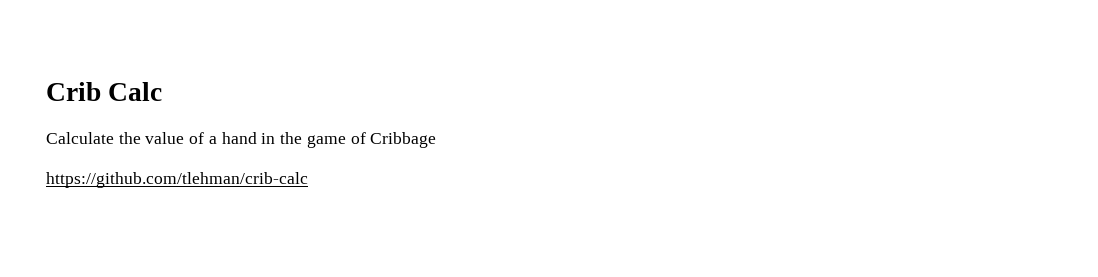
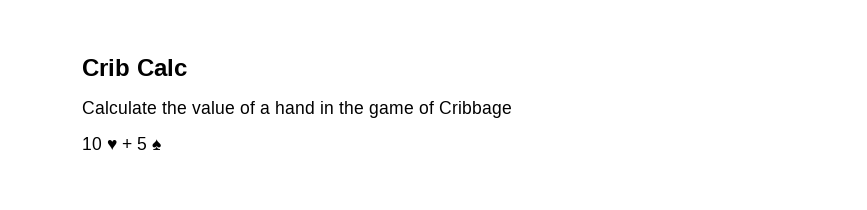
[46,172,308,188] https://github.com/tlehman/crib-calc -> [82,137,161,150] 10 ♥ + 5 ♠

